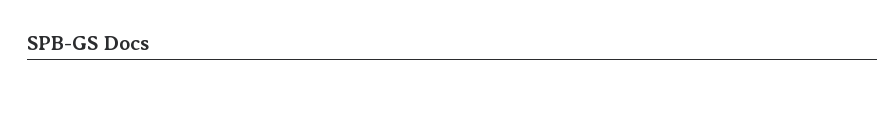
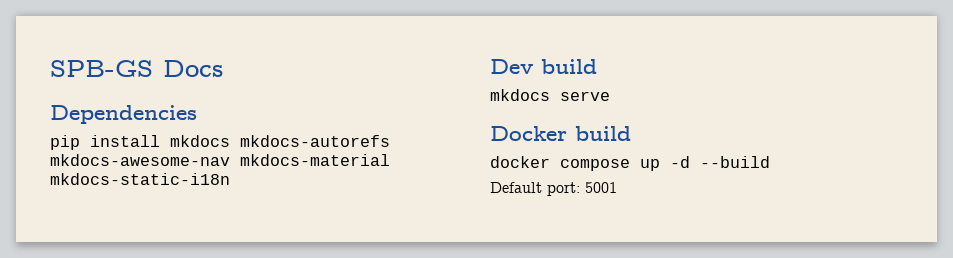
(149, 43) none -> [50,105,197,124] [50,135,390,150] [50,154,390,166] [50,173,230,185] [490,59,597,74] [490,89,610,101] [490,126,631,141] [490,156,770,171] [490,182,617,196] // Dependencies // pip install mkdocs mkdocs-autorefs mkdocs-awesome-nav mkdocs-material mkdocs-static-i18n // Dev build // mkdocs serve // Docker build // docker compose up -d --build // Default port: 5001

